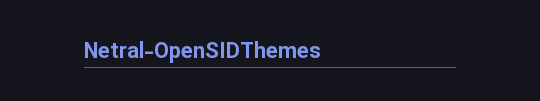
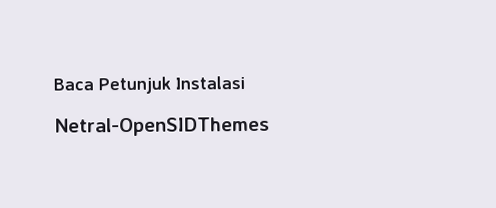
(84, 52) none -> [53,76,245,95] Baca Petunjuk Instalasi //

